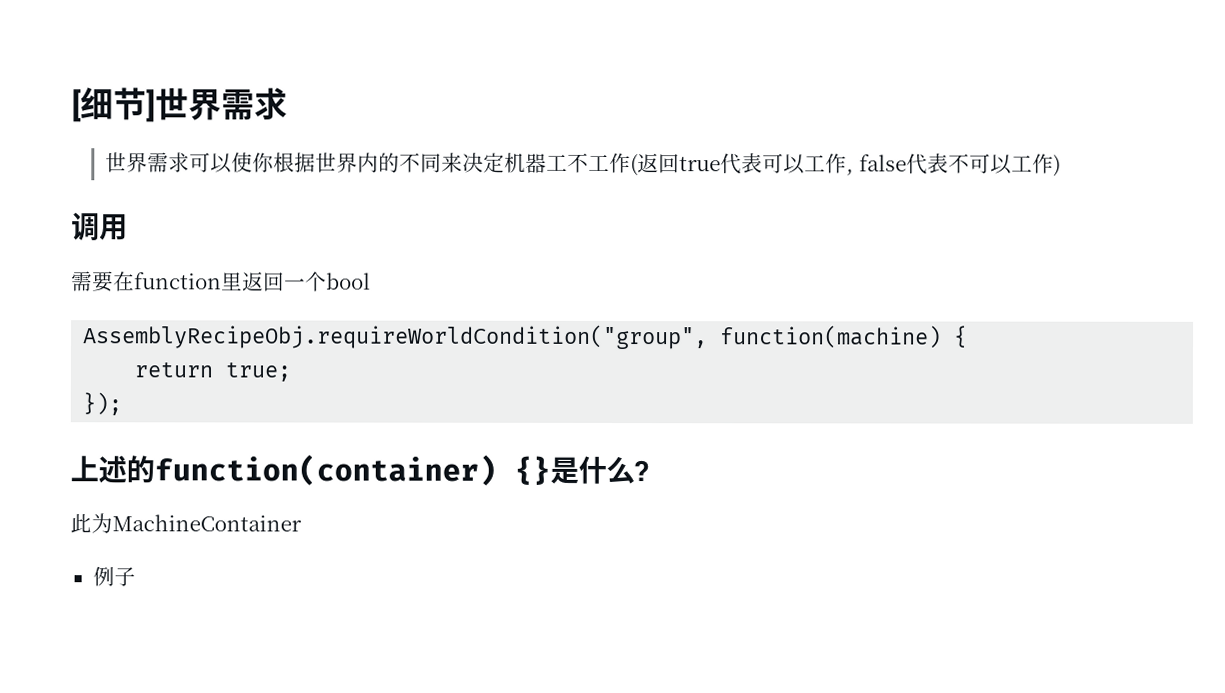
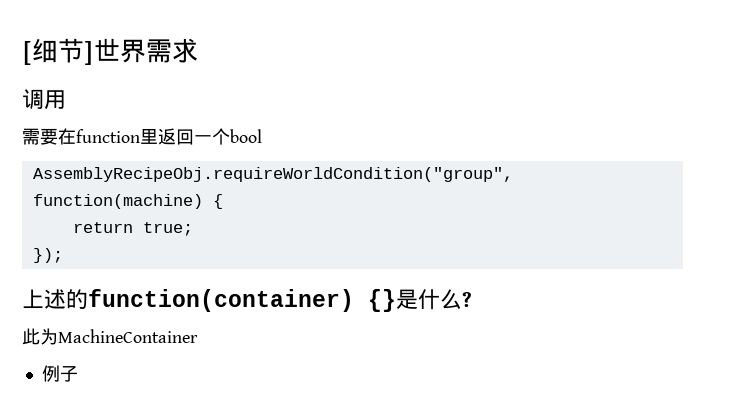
[105,152,1061,177] // 世界需求可以使你根据世界内的不同来决定机器工不工作(返回true代表可以工作, false代表不可以工作) -> (198, 50) none

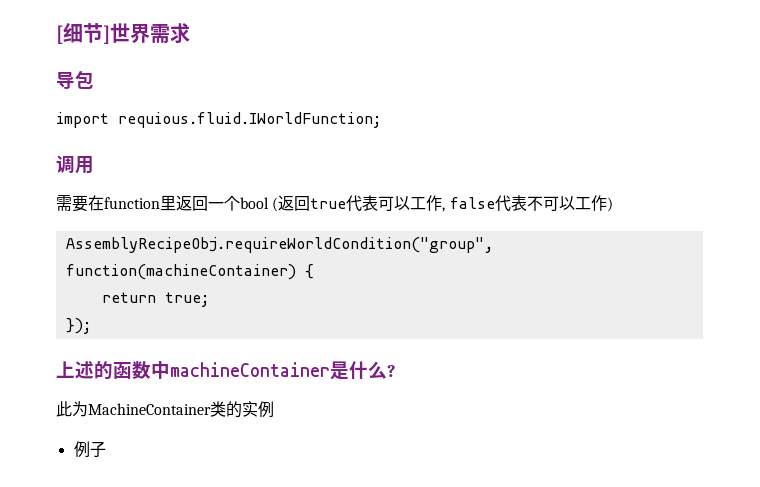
(198, 50) none -> [56,70,94,89] [56,112,381,128] // 导包 // import requious.fluid.IWorldFunction;
(262, 136) none -> [272,195,613,212] (返回true代表可以工作, false代表不可以工作)
[32,194,203,209] function(machine) -> [65,264,296,280] function(machineContainer)
[88,289,396,312] function(container) {} -> [113,361,330,379] 函数中machineContainer
(198, 336) none -> [210,401,274,418] 类的实例

